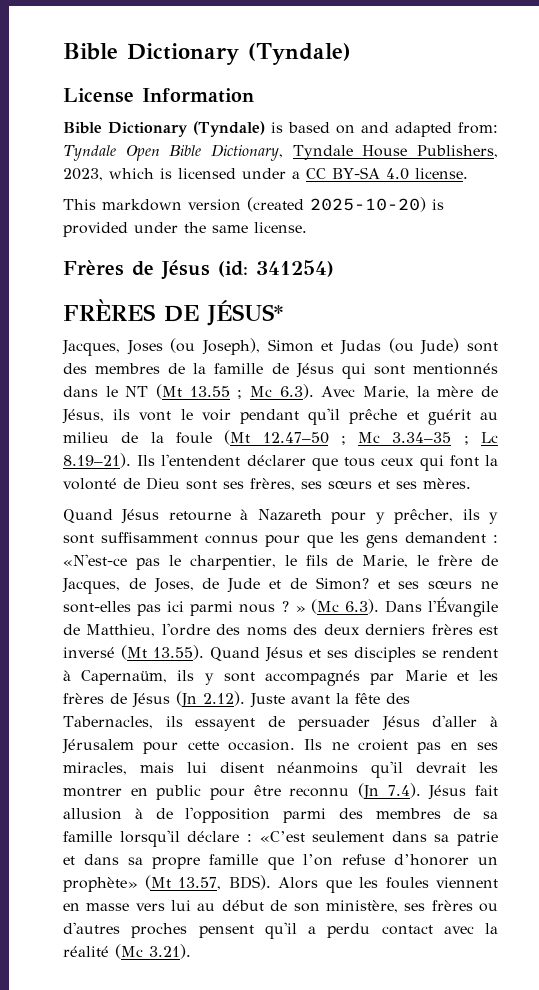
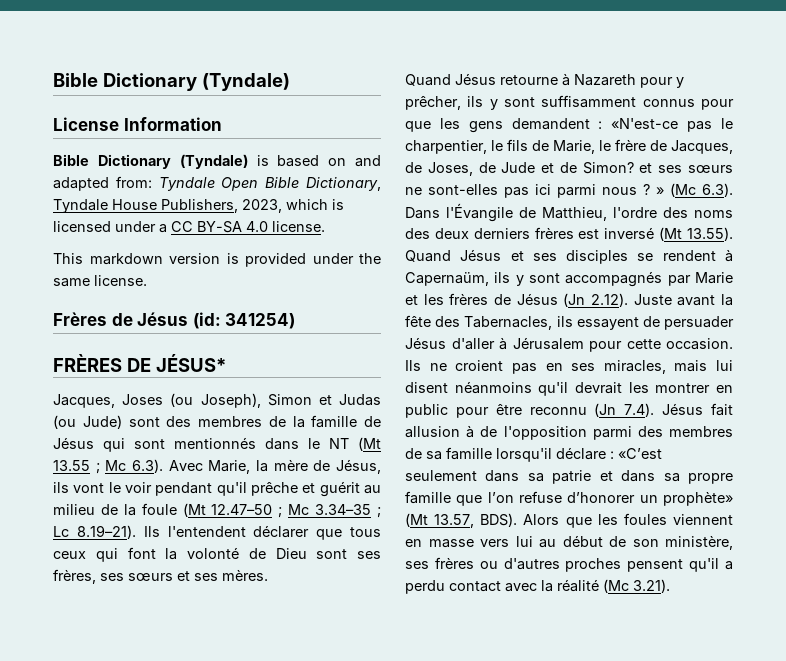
[247,197,426,212] (created 2025-10-20) -> (220, 258) none

